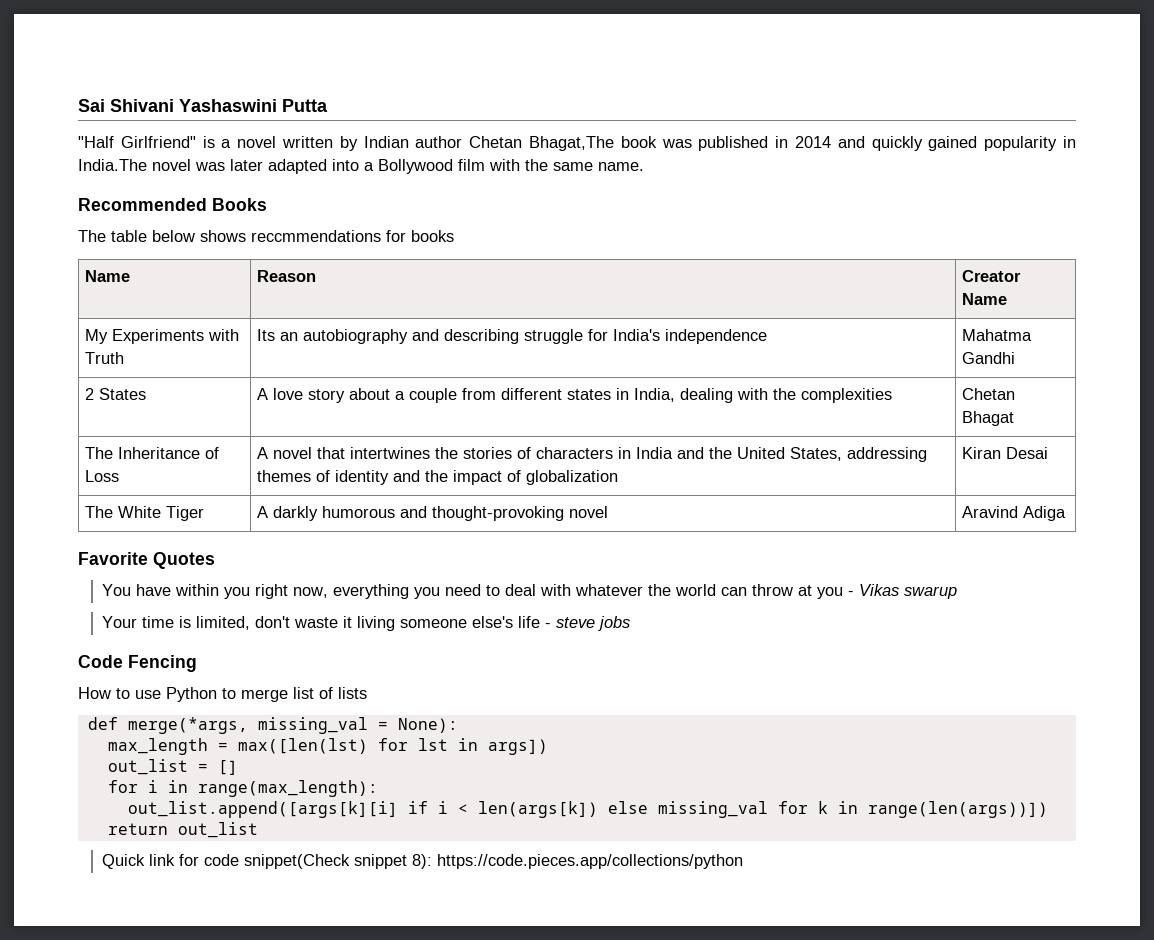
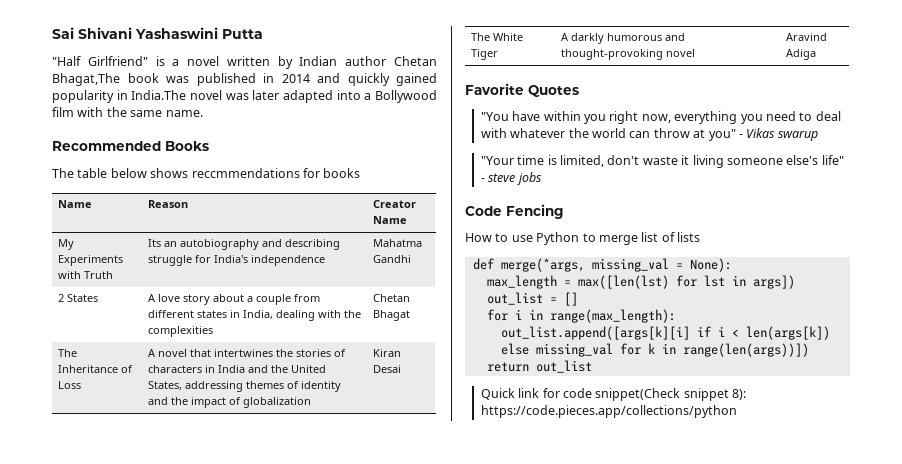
[102,584,132,596] You -> [480,112,509,121] "You
[817,587,844,599] you -> [708,129,736,141] you"
[102,616,138,628] Your -> [480,156,514,165] "Your
[518,616,541,628] life -> [821,155,844,165] life"

